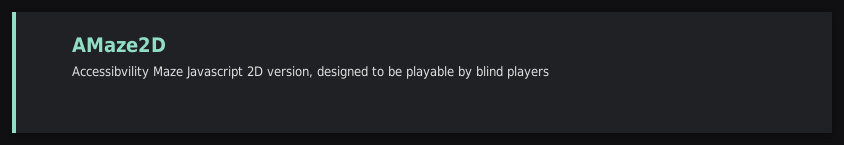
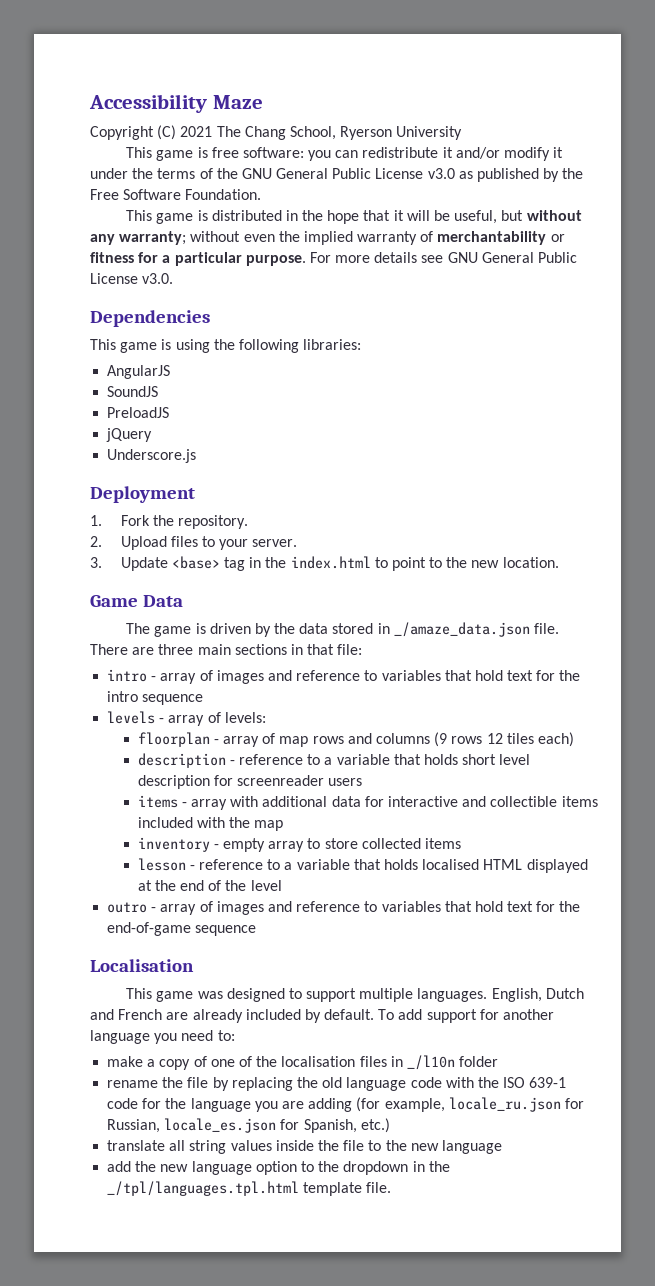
[72,37,166,53] [72,66,549,79] AMaze2D // Accessibvility Maze Javascript 2D version, designed to be playable by blind players -> [89,94,263,113] [90,125,463,140] [126,147,564,161] [90,168,584,182] [90,189,262,200] [126,210,582,224] [90,231,565,245] [90,252,578,266] [90,273,174,284] [90,310,210,327] [90,339,362,353] [107,365,171,379] [107,386,159,397] [107,407,170,418] [106,428,153,442] [107,449,197,463] [90,486,195,503] [90,515,248,529] [90,536,298,550] [90,556,559,571] [90,595,183,607] [126,622,560,637] [90,644,363,655] [107,669,581,684] [107,691,204,705] [107,711,266,726] [137,732,574,747] [137,753,531,768] [137,775,363,789] [137,795,598,810] [137,817,284,831] [137,837,461,852] [137,858,588,873] [137,880,282,891] [107,901,581,915] [107,922,257,936] [90,959,194,972] [126,988,584,1002] [90,1009,555,1023] [90,1030,235,1044] [107,1055,499,1070] [107,1077,567,1091] [107,1097,584,1112] [107,1118,390,1133] [107,1140,502,1154] [107,1161,450,1175] [107,1181,392,1196] Accessibility Maze // Copyright (C) 2021 The Chang School, Ryerson University // This game is free software: you can redistribute it and/or modify it under the terms of the GNU General Public License v3.0 as published by the Free Software Foundation. // This game is distributed in the hope that it will be useful, but without any warranty; without even the implied warranty of merchantability or fitness for a particular purpose. For more details see GNU General Public License v3.0. // Dependencies // This game is using the following libraries: // AngularJS // SoundJS // PreloadJS // jQuery // Underscore.js // Deployment // 1. Fork the repository. // 2. Upload files to your server. // 3. Update <base> tag in the index.html to point to the new location. // Game Data // The game is driven by the data stored in _/amaze_data.json file. There are three main sections in that file: // intro - array of images and reference to variables that hold text for the intro sequence // levels - array of levels: // floorplan - array of map rows and columns (9 rows 12 tiles each) // description - reference to a variable that holds short level description for screenreader users // items - array with additional data for interactive and collectible items included with the map // inventory - empty array to store collected items // lesson - reference to a variable that holds localised HTML displayed at the end of the level // outro - array of images and reference to variables that hold text for the end-of-game sequence // Localisation // This game was designed to support multiple languages. English, Dutch and French are already included by default. To add support for another language you need to: // make a copy of one of the localisation files in _/l10n folder // rename the file by replacing the old language code with the ISO 639-1 code for the language you are adding (for example, locale_ru.json for Russian, locale_es.json for Spanish, etc.) // translate all string values inside the file to the new language // add the new language option to the dropdown in the _/tpl/languages.tpl.html template file.

